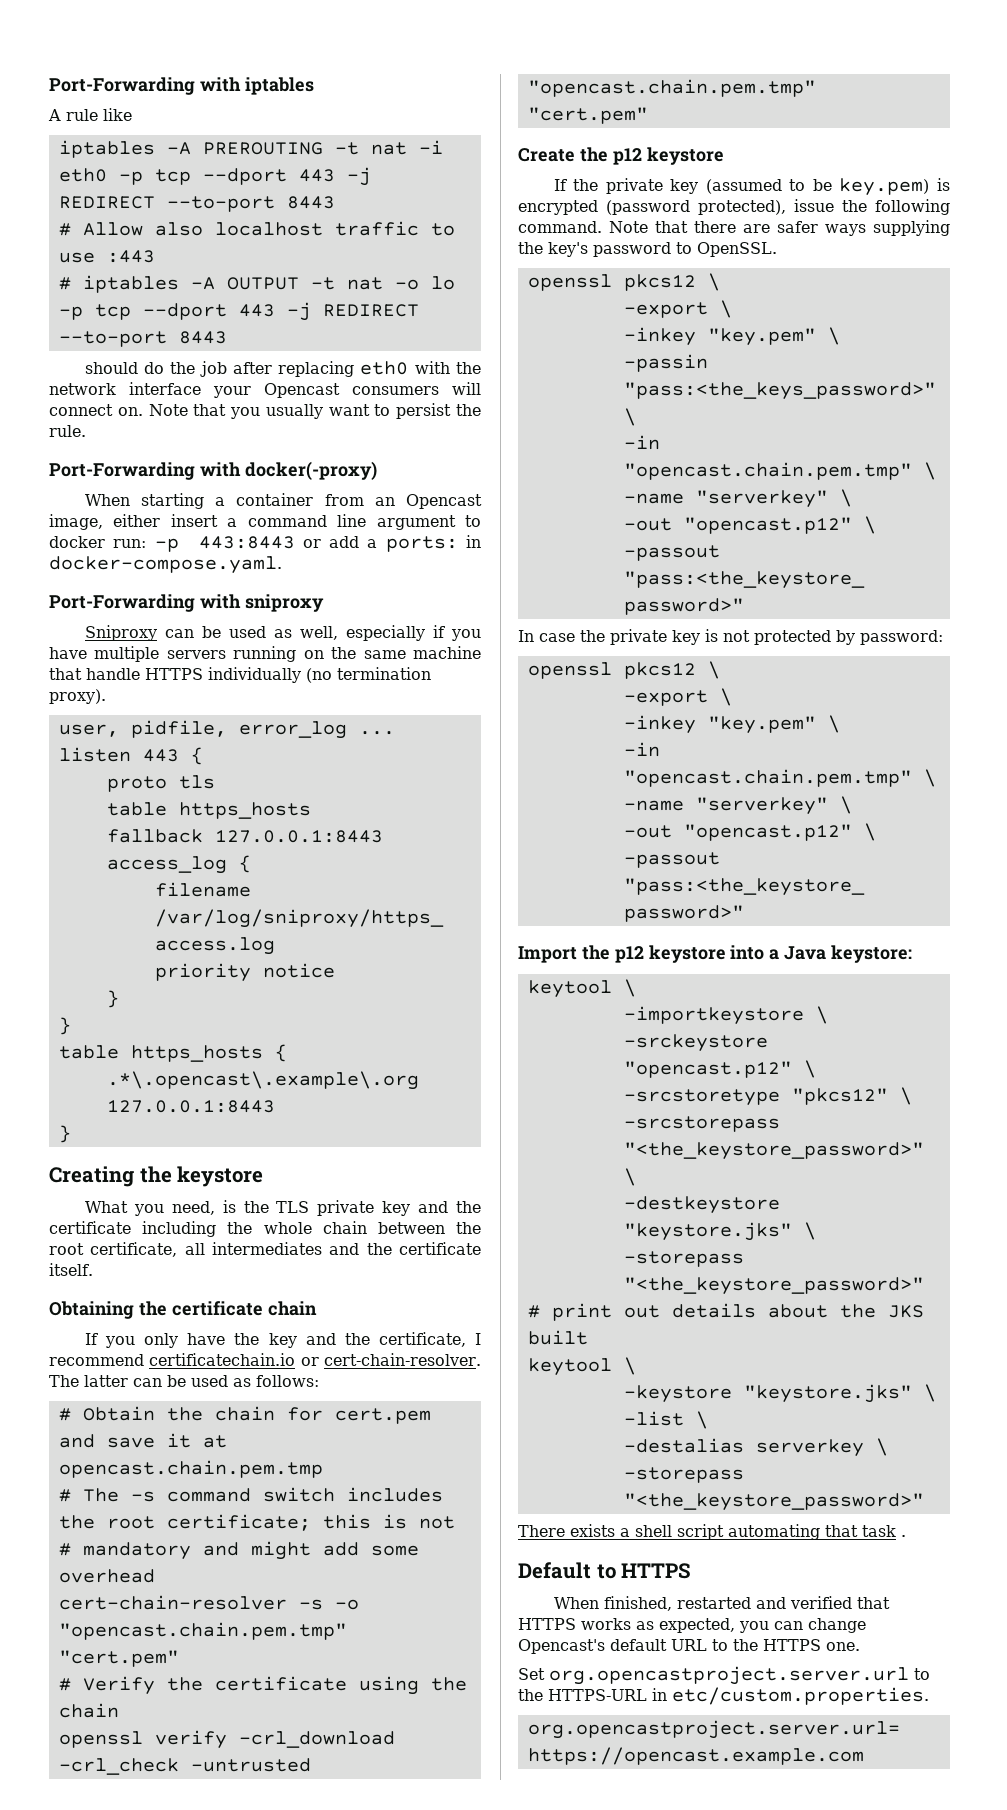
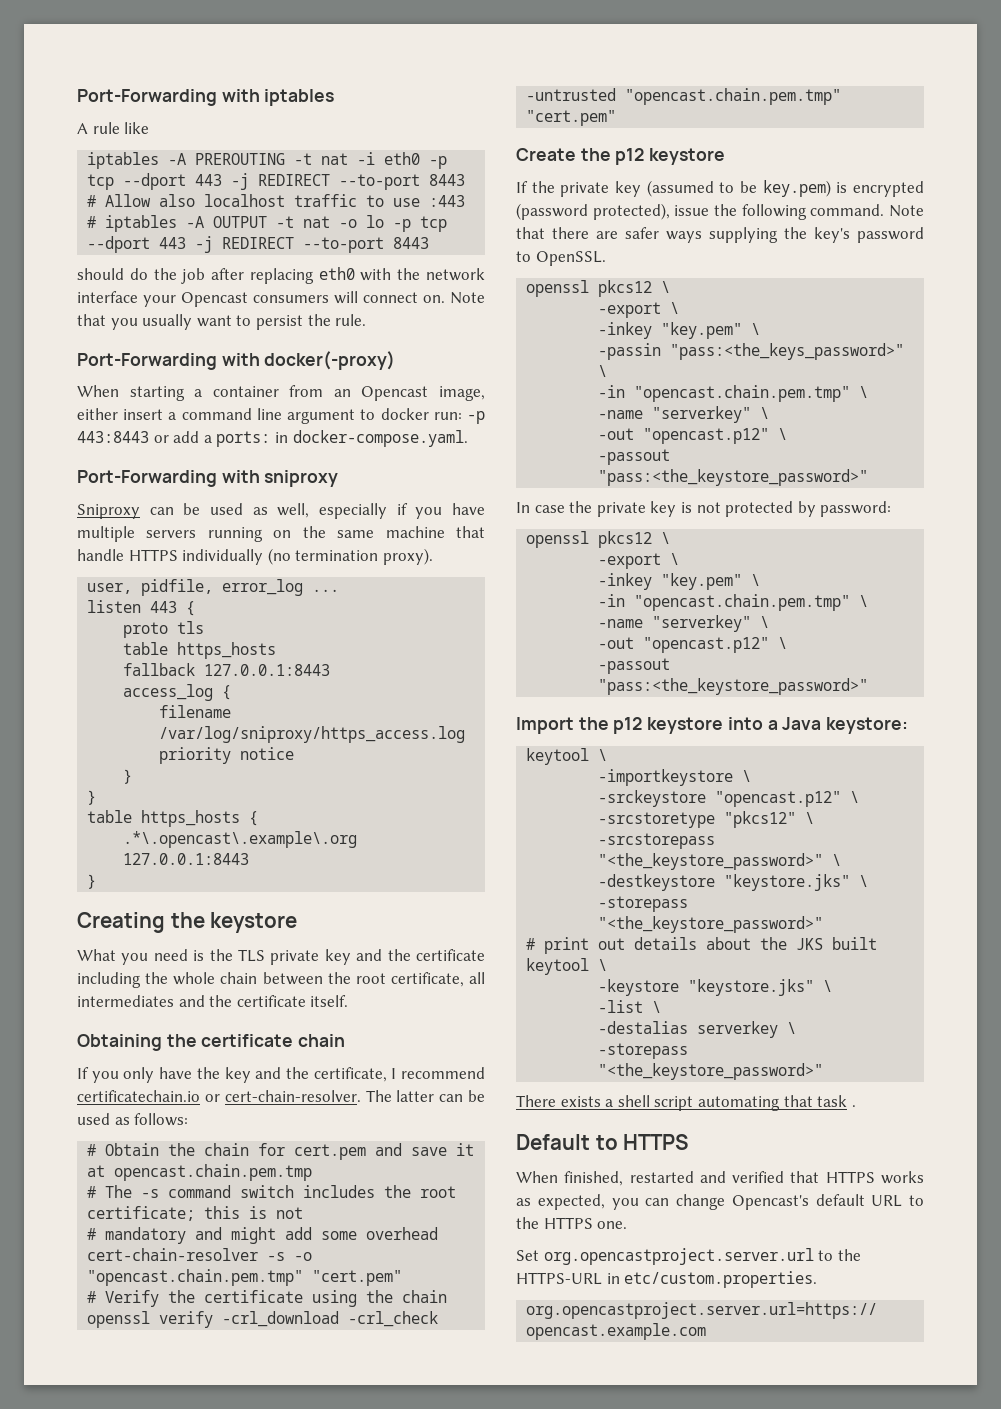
[171,1201,215,1215] need, -> [153,949,188,961] need

